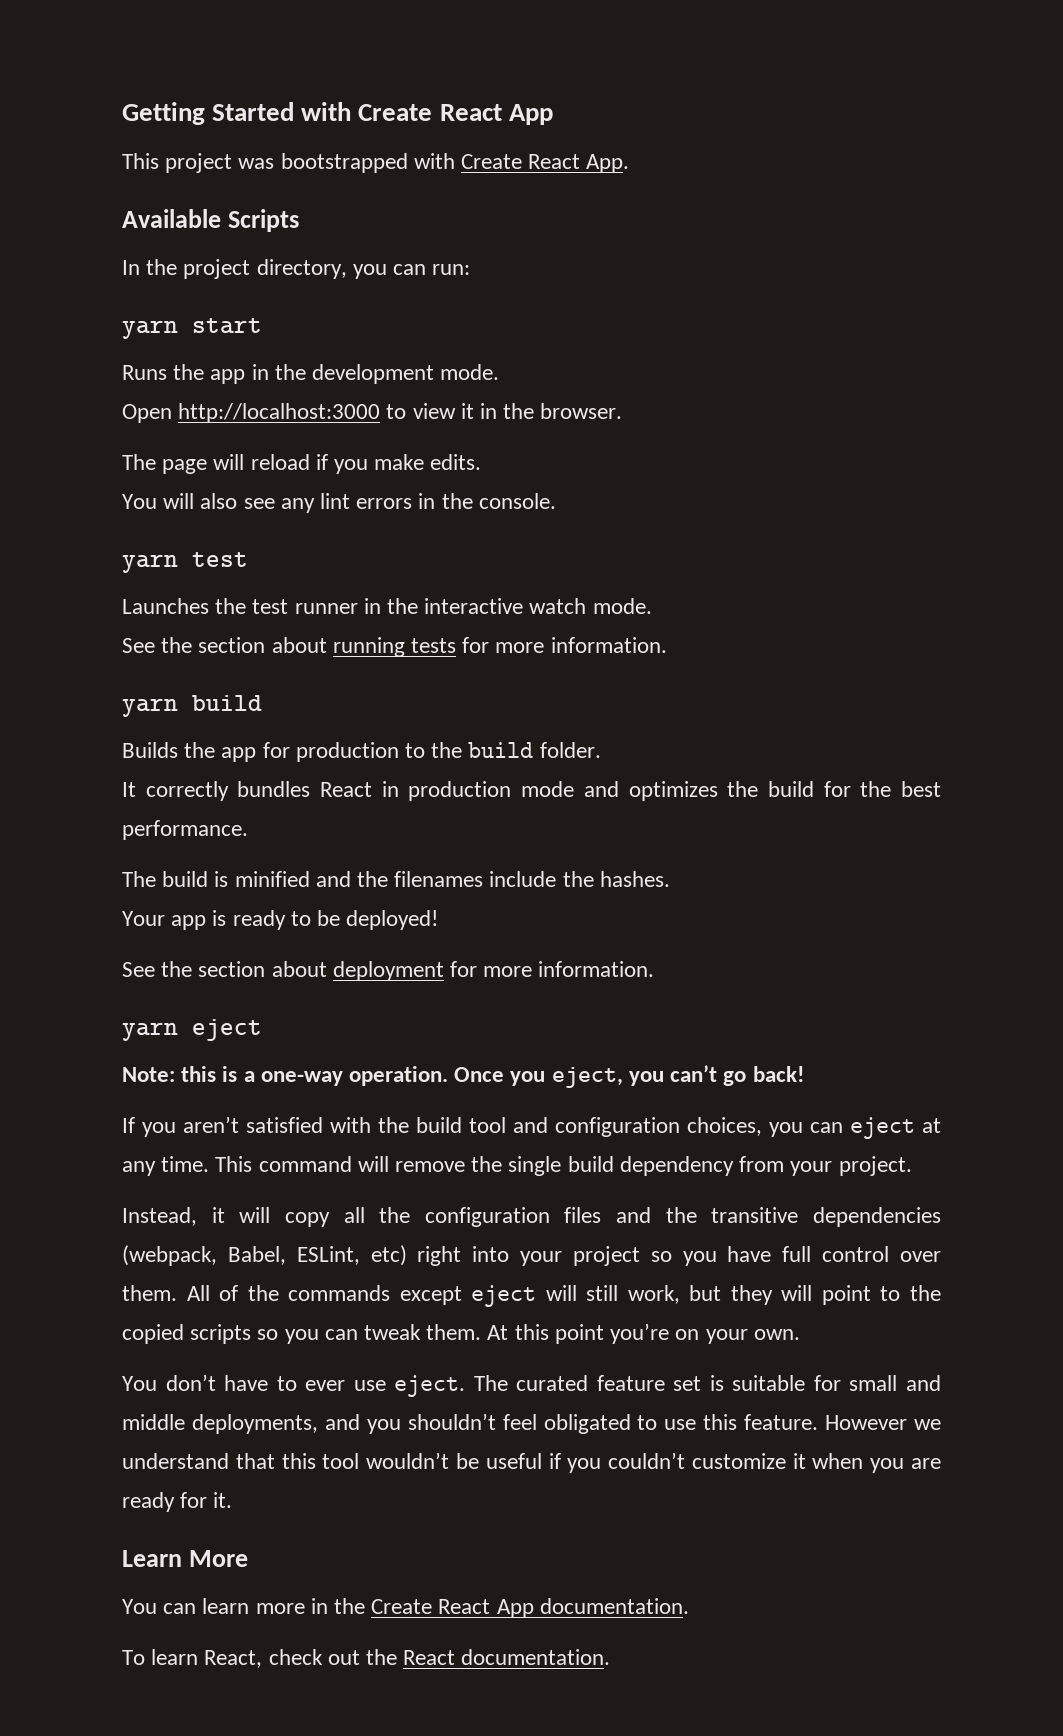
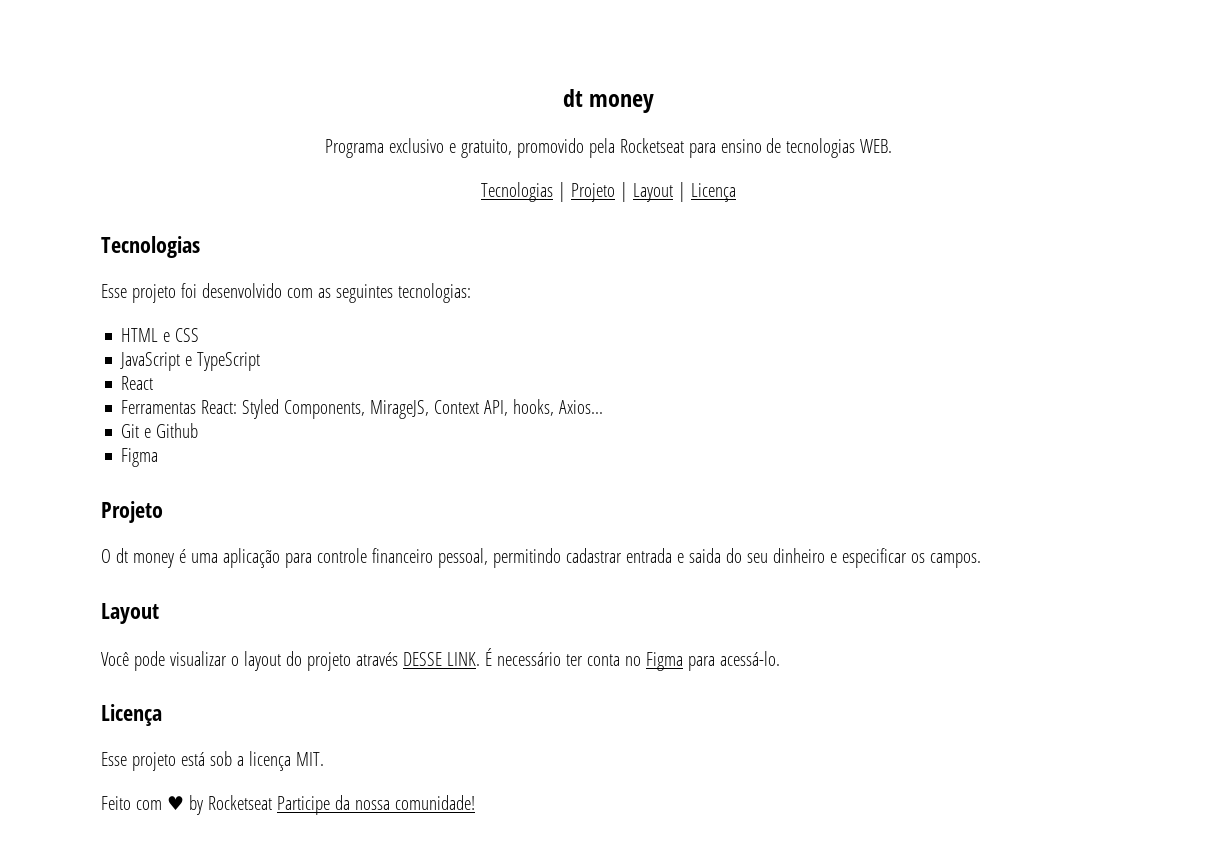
[122,102,553,125] [122,153,630,173] [122,209,299,232] [122,259,471,279] [122,318,262,339] [122,364,500,384] [122,403,623,423] [122,454,482,474] [122,493,556,513] [122,552,248,573] [122,598,652,614] [122,637,667,657] [122,695,262,717] [122,742,601,762] [122,781,942,801] [122,820,248,840] [122,871,670,887] [122,910,439,930] [122,961,655,981] [122,1019,262,1041] [122,1065,804,1088] [122,1116,941,1139] [122,1156,912,1176] [122,1207,941,1227] [122,1245,941,1266] [122,1285,941,1307] [122,1323,800,1344] [122,1374,941,1397] [122,1413,941,1434] [122,1452,942,1473] [122,1492,233,1512] [122,1550,248,1567] [122,1598,689,1618] [122,1649,611,1668] Getting Started with Create React App // This project was bootstrapped with Create React App. // Available Scripts // In the project directory, you can run: // yarn start // Runs the app in the development mode. // Open http://localhost:3000 to view it in the browser. // The page will reload if you make edits. // You will also see any lint errors in the console. // yarn test // Launches the test runner in the interactive watch mode. // See the section about running tests for more information. // yarn build // Builds the app for production to the build folder. // It correctly bundles React in production mode and optimizes the build for the best performance. // The build is minified and the filenames include the hashes. // Your app is ready to be deployed! // See the section about deployment for more information. // yarn eject // Note: this is a one-way operation. Once you eject, you can’t go back! // If you aren’t satisfied with the build tool and configuration choices, you can eject at any time. This command will remove the single build dependency from your project. // Instead, it will copy all the configuration files and the transitive dependencies (webpack, Babel, ESLint, etc) right into your project so you have full control over them. All of the commands except eject will still work, but they will point to the copied scripts so you can tweak them. At this point you’re on your own. // You don’t have to ever use eject. The curated feature set is suitable for small and middle deployments, and you shouldn’t feel obligated to use this feature. However we understand that this tool wouldn’t be useful if you couldn’t customize it when you are ready for it. // Learn More // You can learn more in the Create React App documentation. // To learn React, check out the React documentation. -> [562,89,655,113] [324,138,893,158] [481,182,736,202] [101,236,200,258] [101,283,471,303] [121,328,200,342] [120,352,261,371] [121,376,154,390] [121,399,604,419] [121,423,199,438] [121,448,159,467] [101,501,163,523] [101,548,981,568] [101,603,159,624] [101,648,780,671] [101,704,162,726] [101,751,324,771] [101,795,475,815] dt money // Programa exclusivo e gratuito, promovido pela Rocketseat para ensino de tecnologias WEB. // Tecnologias | Projeto | Layout | Licença // Tecnologias // Esse projeto foi desenvolvido com as seguintes tecnologias: // HTML e CSS // JavaScript e TypeScript // React // Ferramentas React: Styled Components, MirageJS, Context API, hooks, Axios... // Git e Github // Figma // Projeto // O dt money é uma aplicação para controle financeiro pessoal, permitindo cadastrar entrada e saida do seu dinheiro e especificar os campos. // Layout // Você pode visualizar o layout do projeto através DESSE LINK. É necessário ter conta no Figma para acessá-lo. // Licença // Esse projeto está sob a licença MIT. // Feito com ♥ by Rocketseat Participe da nossa comunidade!

